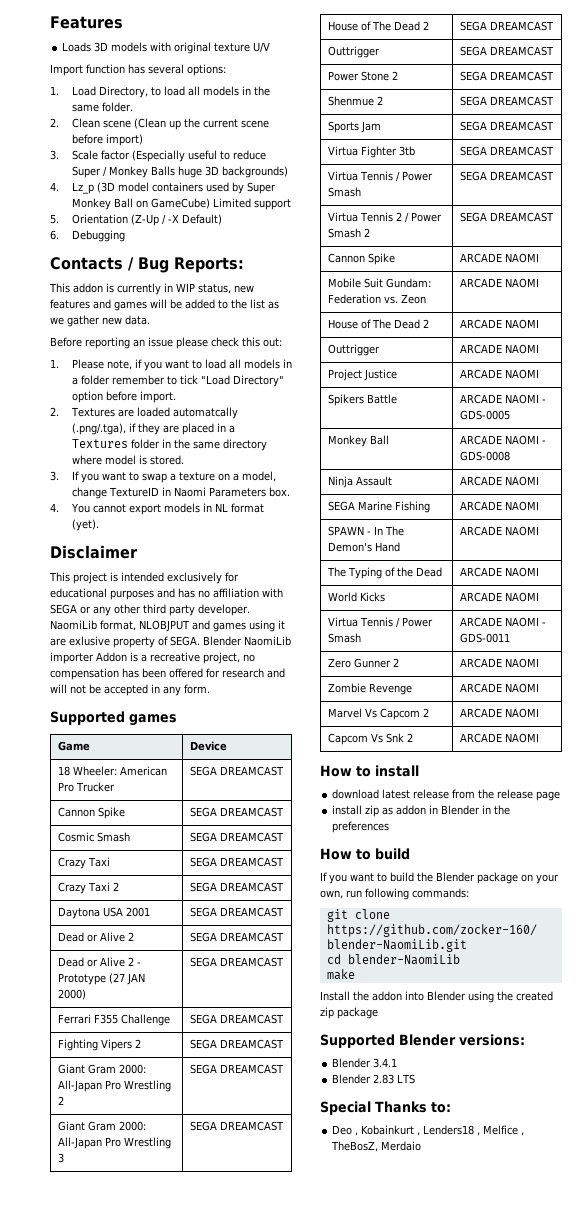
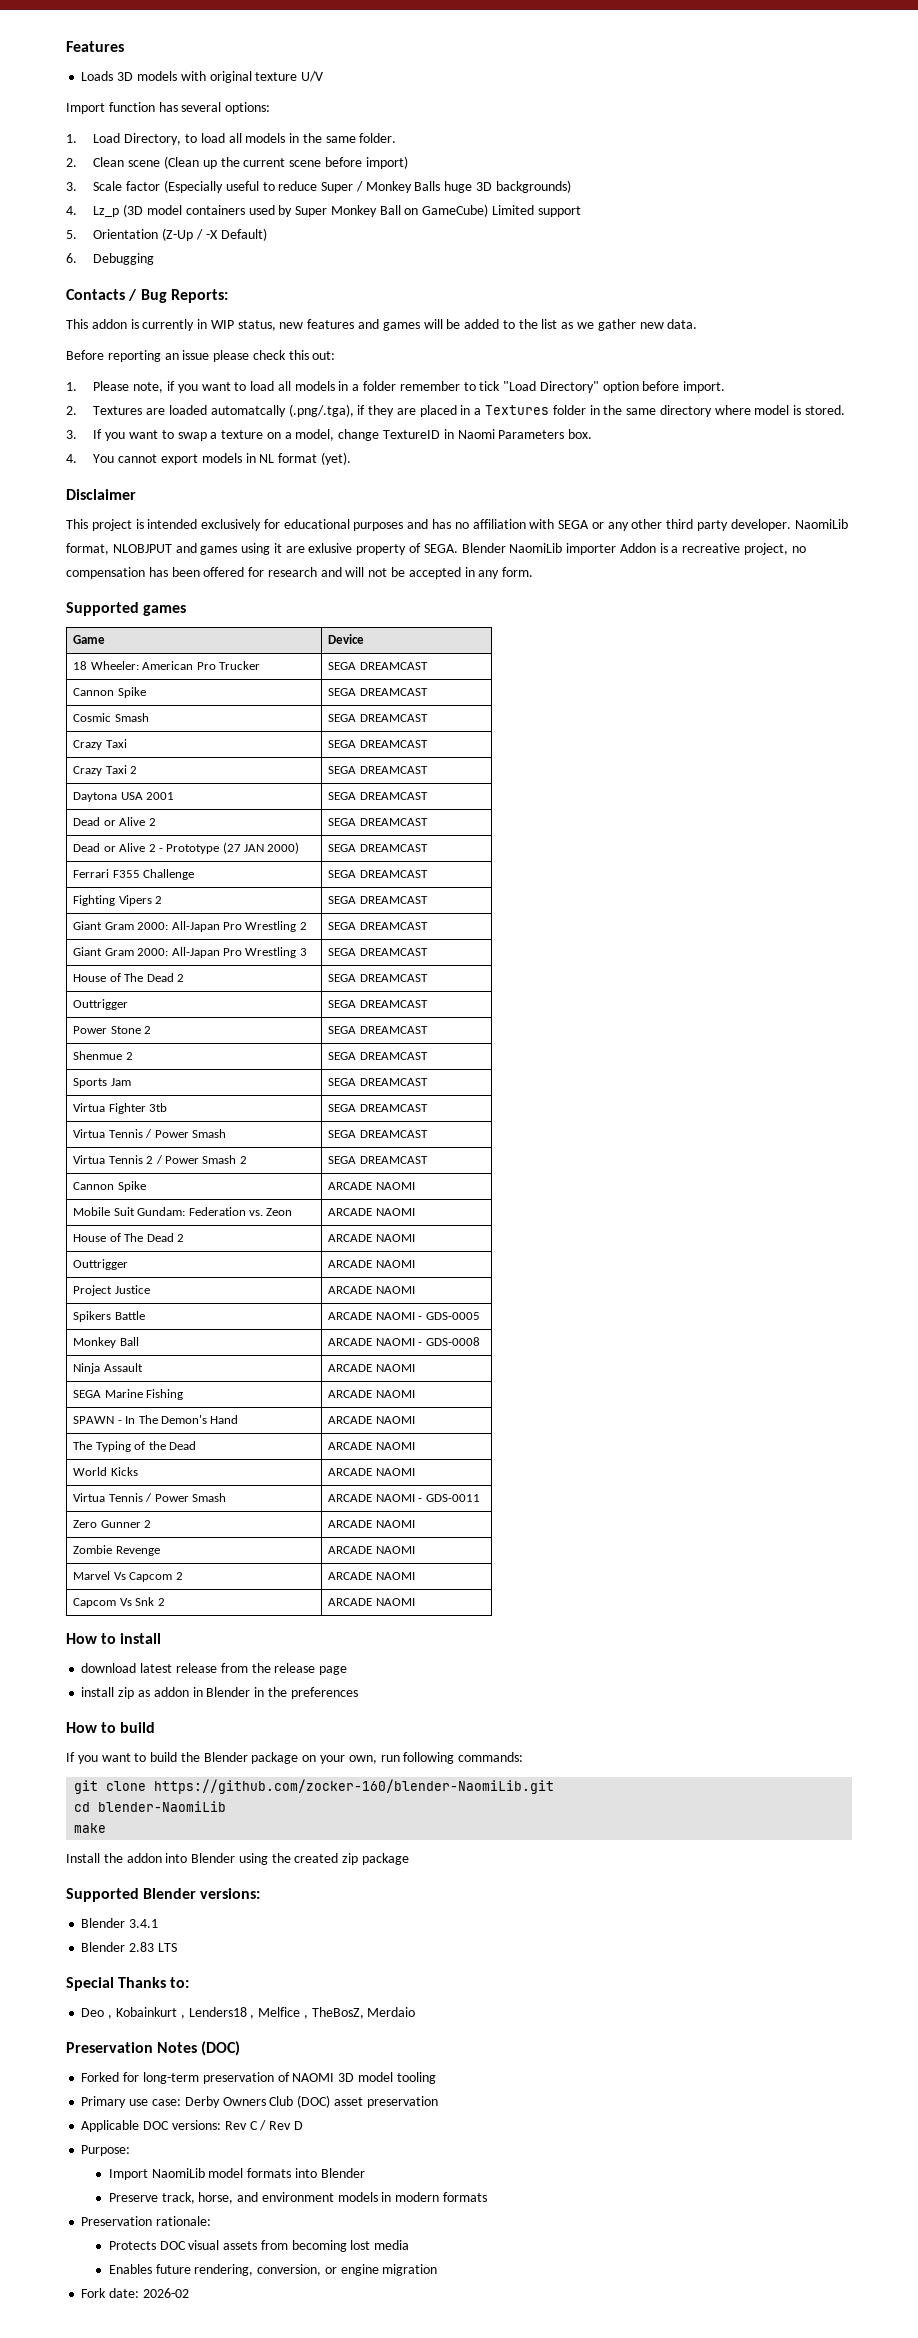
(422, 1146) none -> [66,2041,241,2056] [81,2072,436,2084] [81,2095,438,2108] [81,2120,303,2132] [81,2145,131,2156] [108,2168,365,2180] [108,2192,488,2204] [81,2216,212,2226] [108,2240,410,2252] [108,2264,438,2276] [81,2288,189,2298] // Preservation Notes (DOC) // Forked for long-term preservation of NAOMI 3D model tooling // Primary use case: Derby Owners Club (DOC) asset preservation // Applicable DOC versions: Rev C / Rev D // Purpose: // Import NaomiLib model formats into Blender // Preserve track, horse, and environment models in modern formats // Preservation rationale: // Protects DOC visual assets from becoming lost media // Enables future rendering, conversion, or engine migration // Fork date: 2026-02

